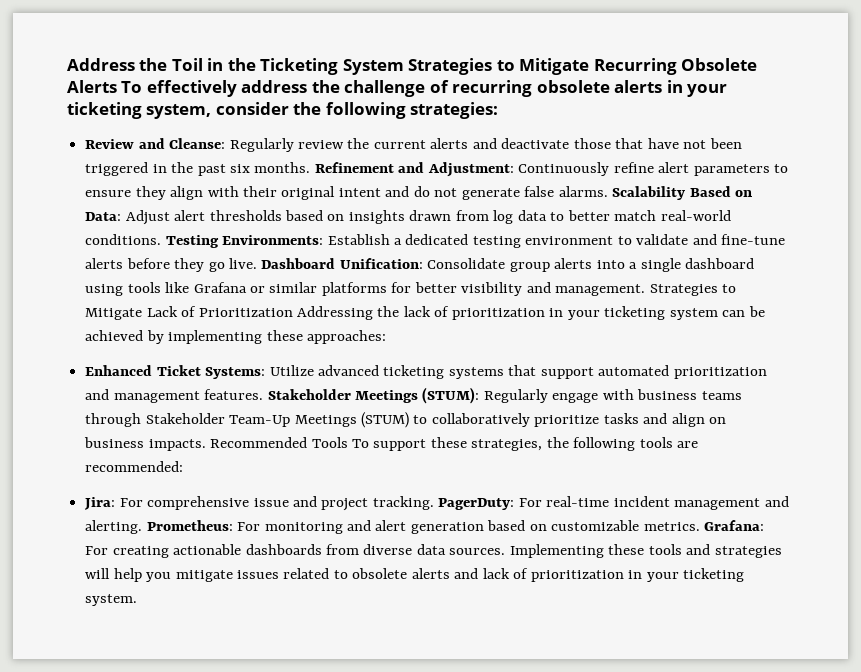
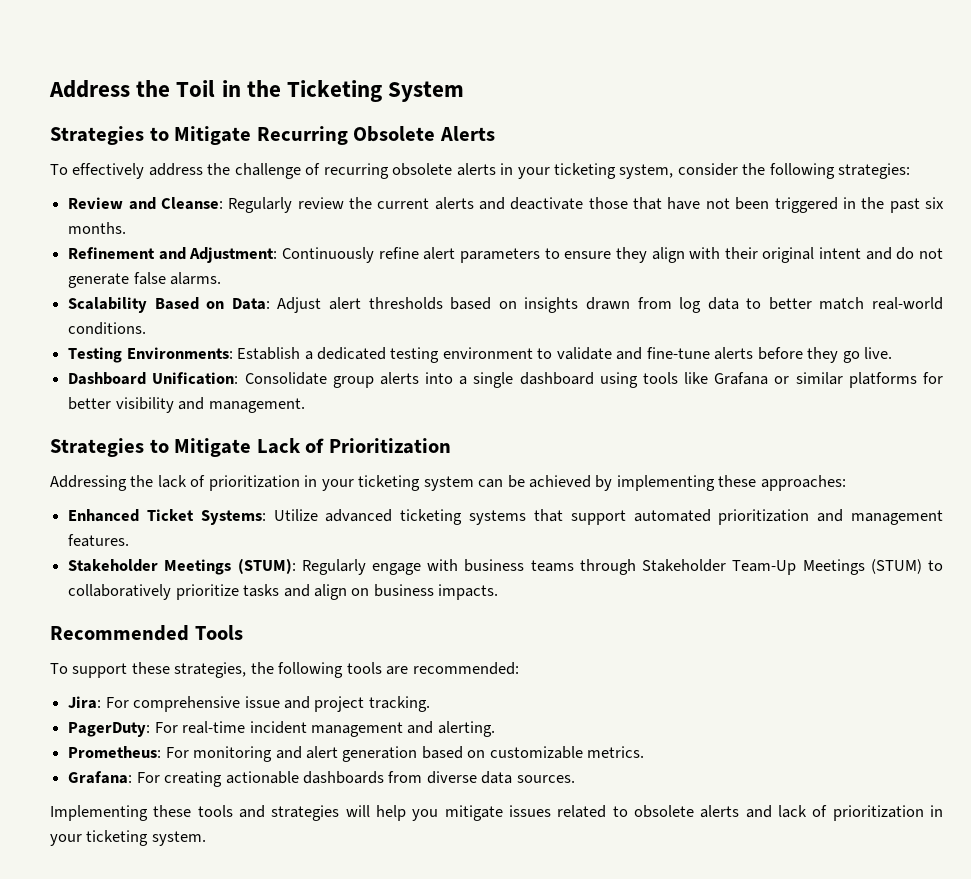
(404, 67) none -> (465, 91) //
(117, 86) none -> (495, 133) //
(311, 167) none -> (127, 228) //
(608, 191) none -> (222, 278) //
(162, 239) none -> (147, 328) //
(257, 263) none -> (892, 353) //
(646, 290) none -> (305, 405) //
(293, 312) none -> (451, 446) //
(264, 394) none -> (130, 540) //
(206, 445) none -> (499, 592) //
(348, 442) none -> (243, 632) //
(434, 503) none -> (430, 704) //
(143, 527) none -> (495, 729) //
(700, 526) none -> (645, 752) //
(506, 551) none -> (575, 779) //

